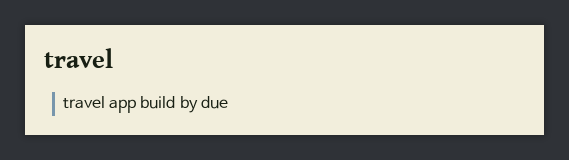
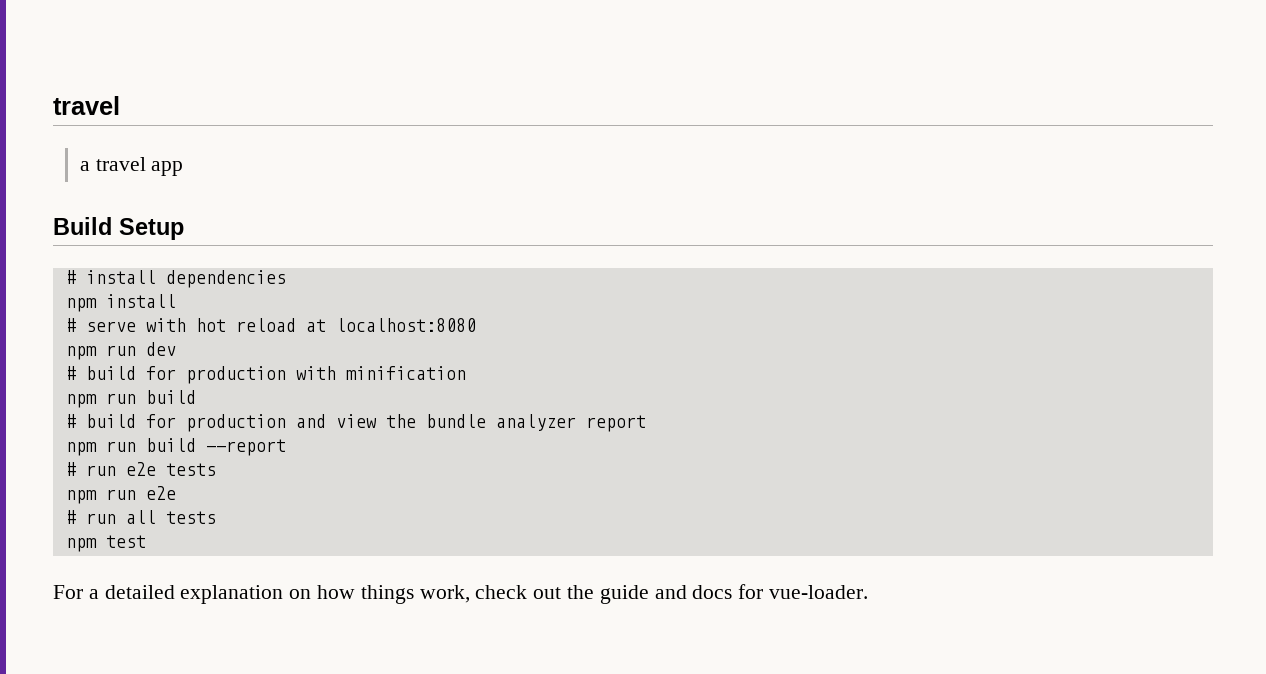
(113, 58) none -> [79,161,90,171] a
[140,96,228,113] build by due -> [53,217,184,240] [65,270,286,288] [65,294,176,312] [65,318,476,332] [65,342,176,360] [65,366,466,384] [65,390,196,408] [65,414,646,432] [65,438,286,456] [65,462,216,476] [65,486,176,504] [65,510,216,524] [65,535,146,552] [53,584,869,604] // Build Setup // # install dependencies // npm install // # serve with hot reload at localhost:8080 // npm run dev // # build for production with minification // npm run build // # build for production and view the bundle analyzer report // npm run build --report // # run e2e tests // npm run e2e // # run all tests // npm test // For a detailed explanation on how things work, check out the guide and docs for vue-loader.

